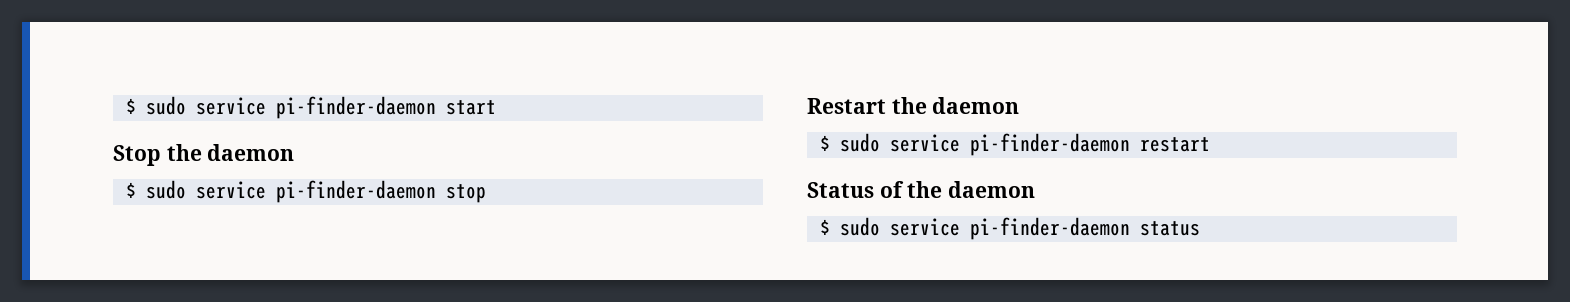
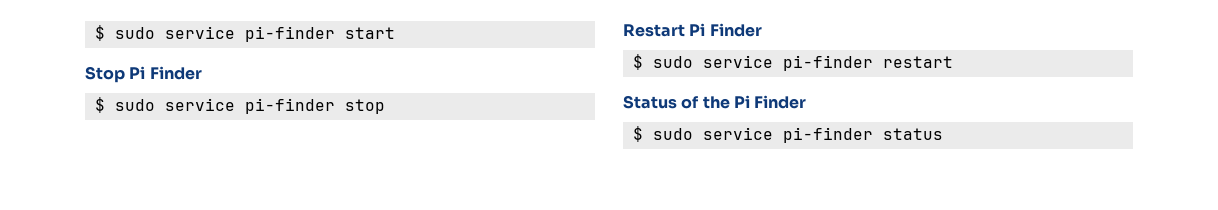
[125,96,436,119] $ sudo service pi-finder-daemon -> [94,25,335,42] $ sudo service pi-finder
[166,144,295,161] [125,180,436,203] the daemon // $ sudo service pi-finder-daemon -> [129,66,202,80] [94,97,335,114] Pi Finder // $ sudo service pi-finder
[891,97,1020,114] [819,133,1130,156] the daemon // $ sudo service pi-finder-daemon -> [689,23,762,37] [632,54,873,71] Pi Finder // $ sudo service pi-finder
[948,181,1036,198] [819,217,1130,240] daemon // $ sudo service pi-finder-daemon -> [733,95,807,109] [632,126,873,143] Pi Finder // $ sudo service pi-finder

